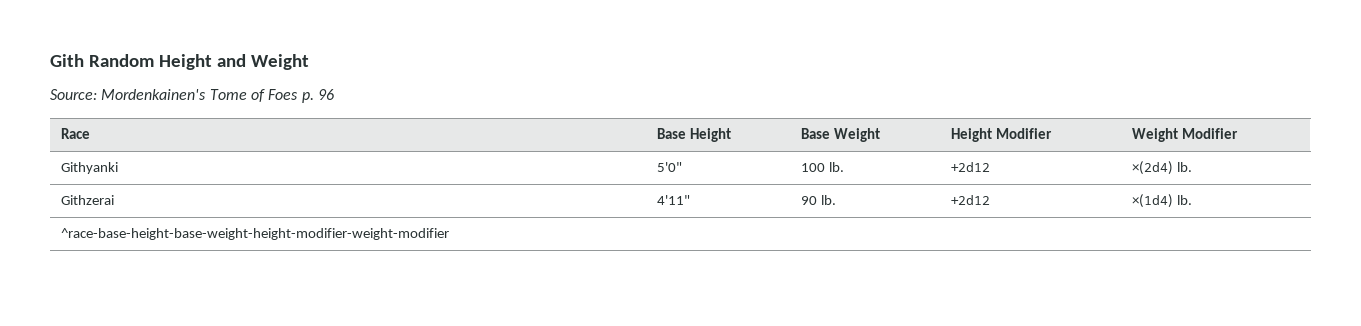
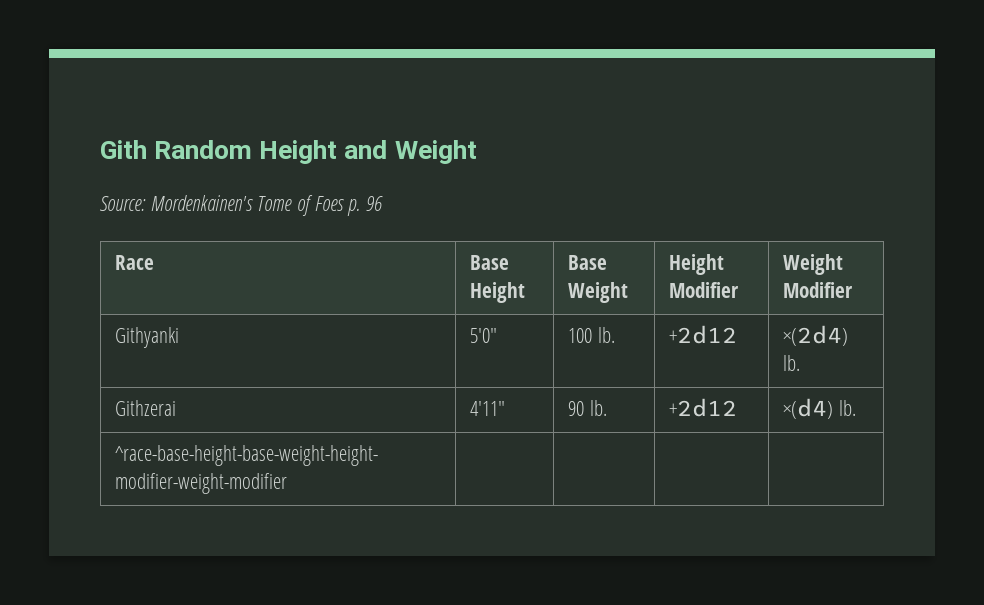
[1132,194,1174,208] ×(1d4) -> [783,398,834,419] ×(d4)

